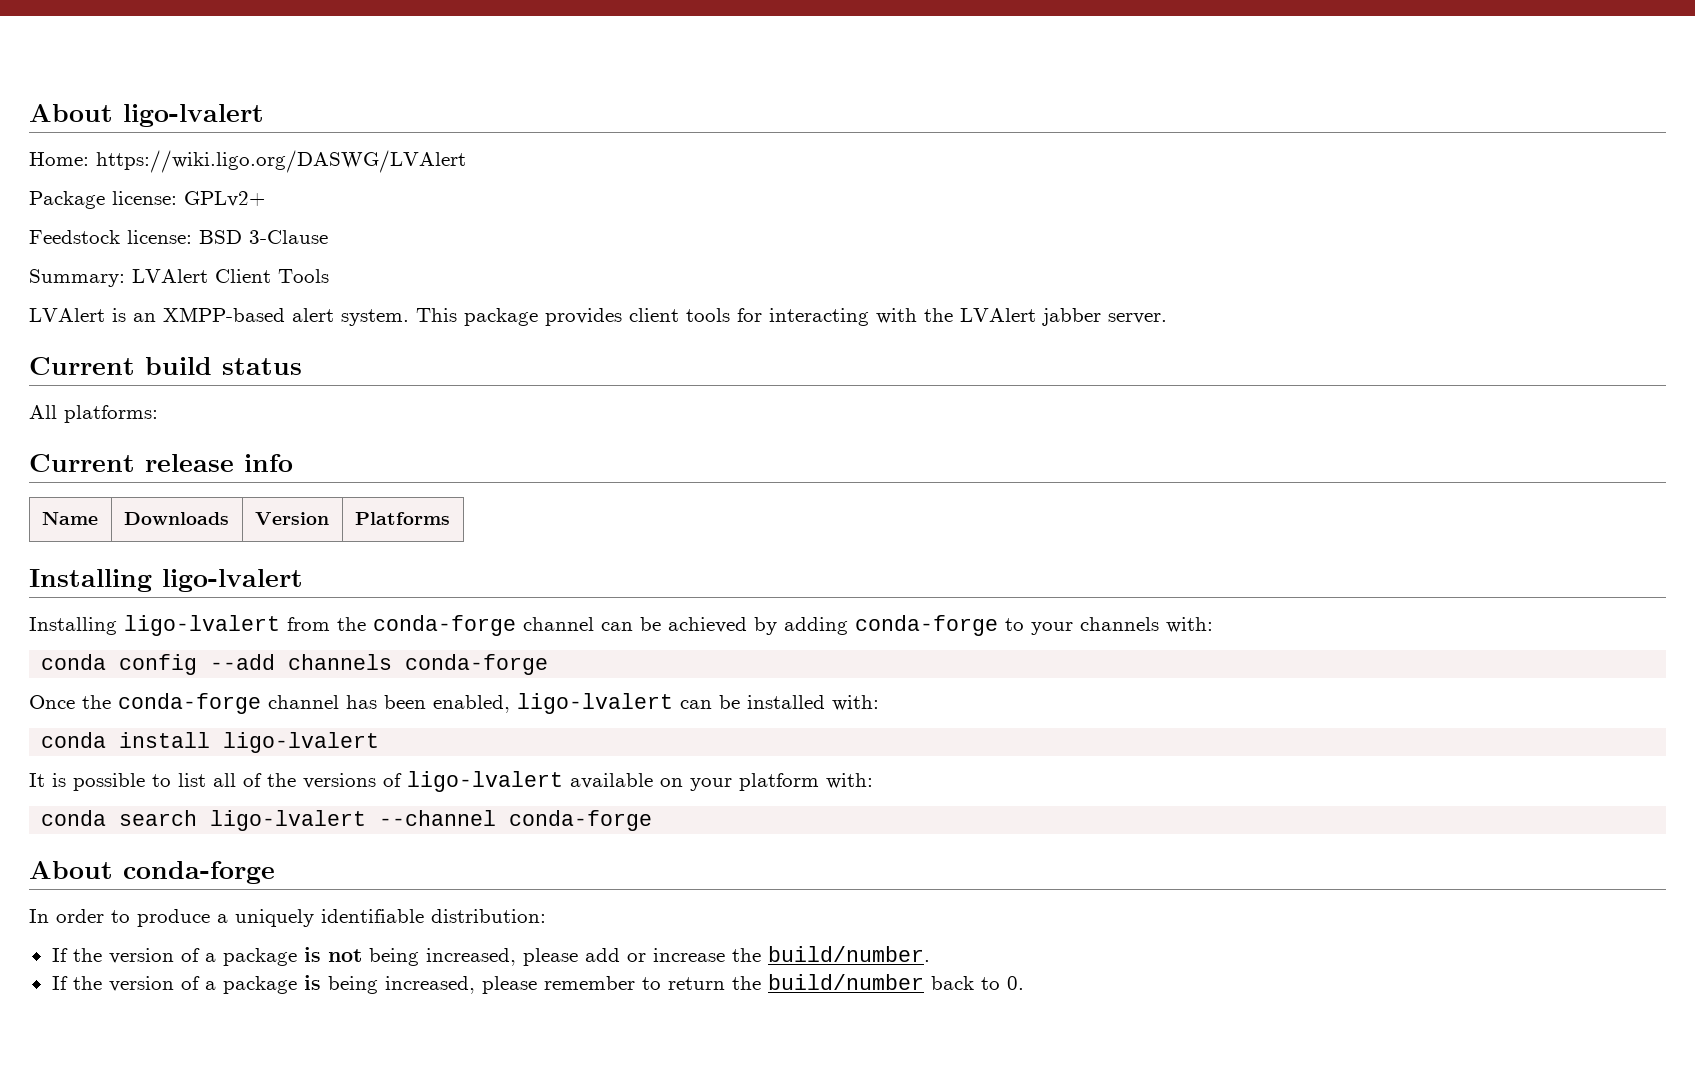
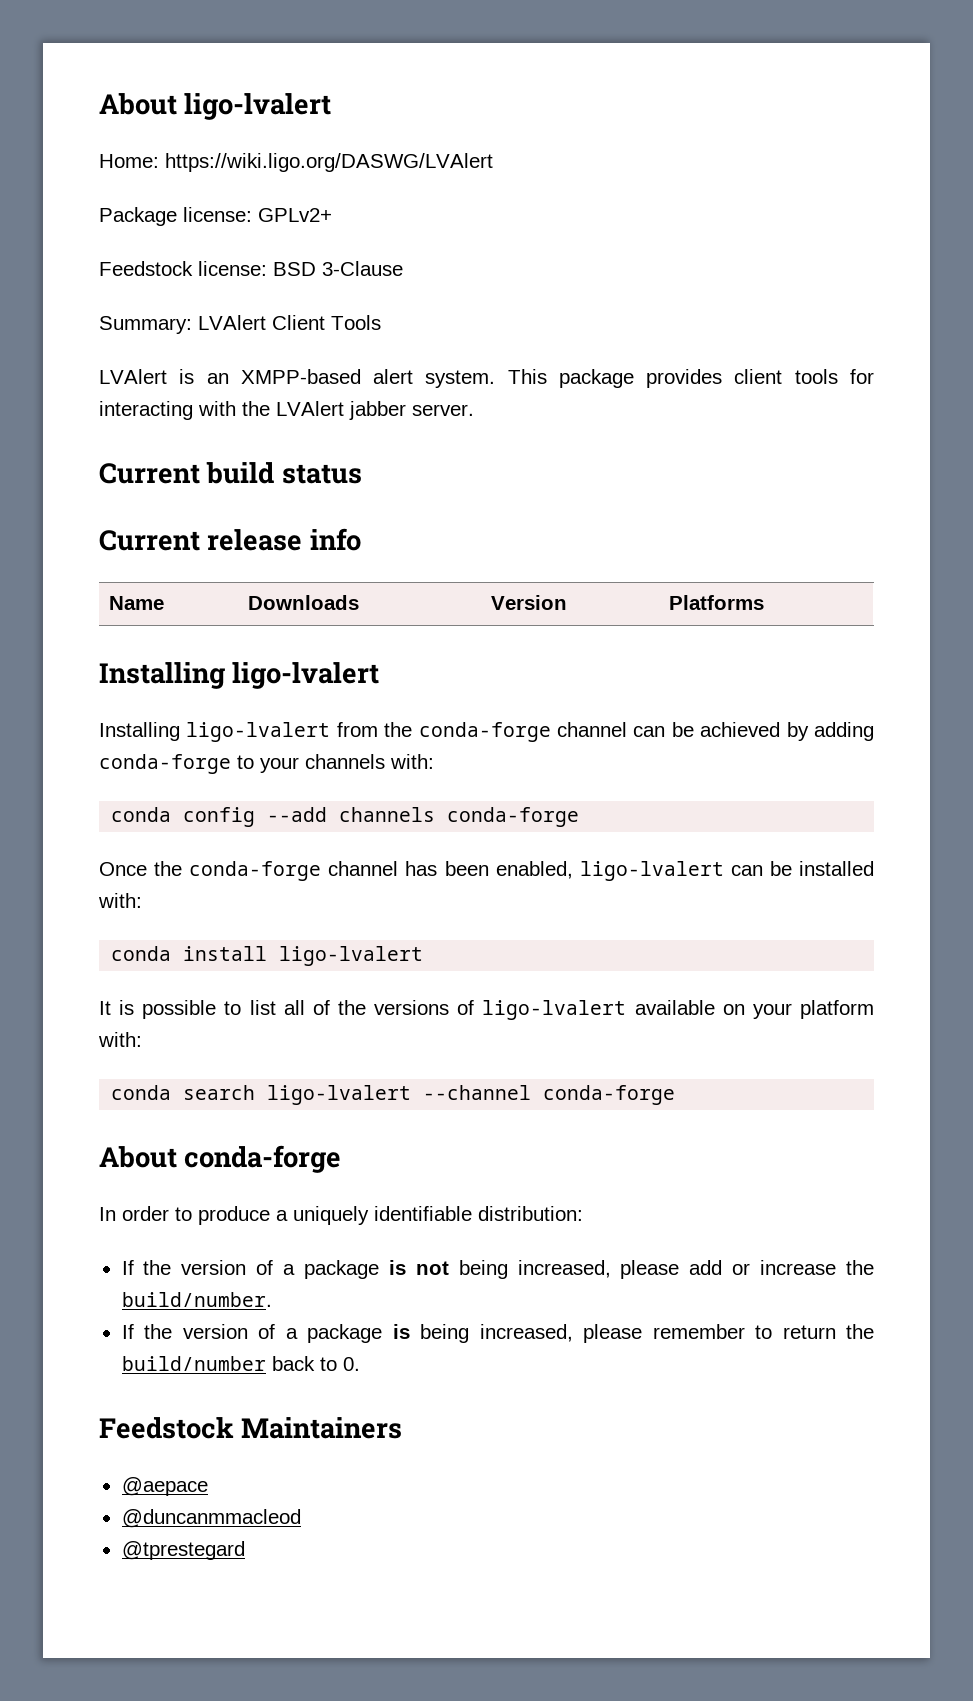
[29,405,158,423] // All platforms: -> (362, 474) none
(1024, 983) none -> [99,1417,403,1439] [121,1477,208,1496] [121,1509,301,1528] [121,1541,245,1560] // Feedstock Maintainers // @aepace // @duncanmmacleod // @tprestegard

